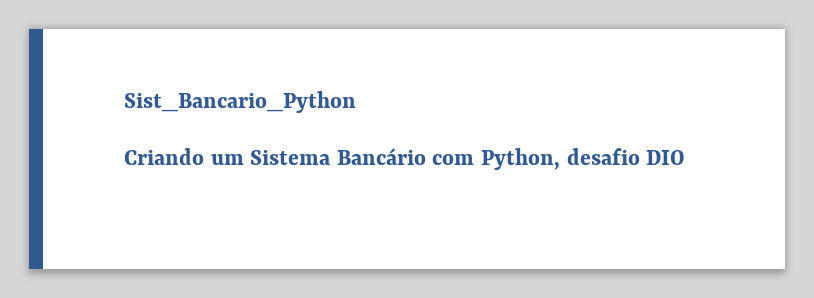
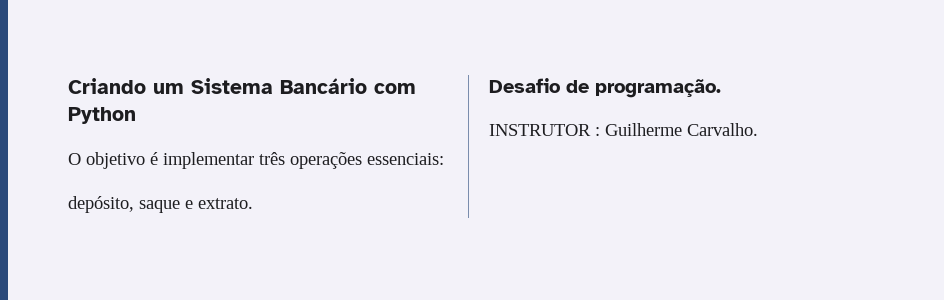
[124,91,356,113] Sist_Bancario_Python // -> (68, 86) none
[481,148,686,170] Python, desafio DIO -> [68,107,136,124] [68,152,444,169] [68,196,253,213] [489,78,721,98] [489,123,758,136] Python // O objetivo é implementar três operações essenciais: // depósito, saque e extrato. // Desafio de programação. // INSTRUTOR : Guilherme Carvalho.

